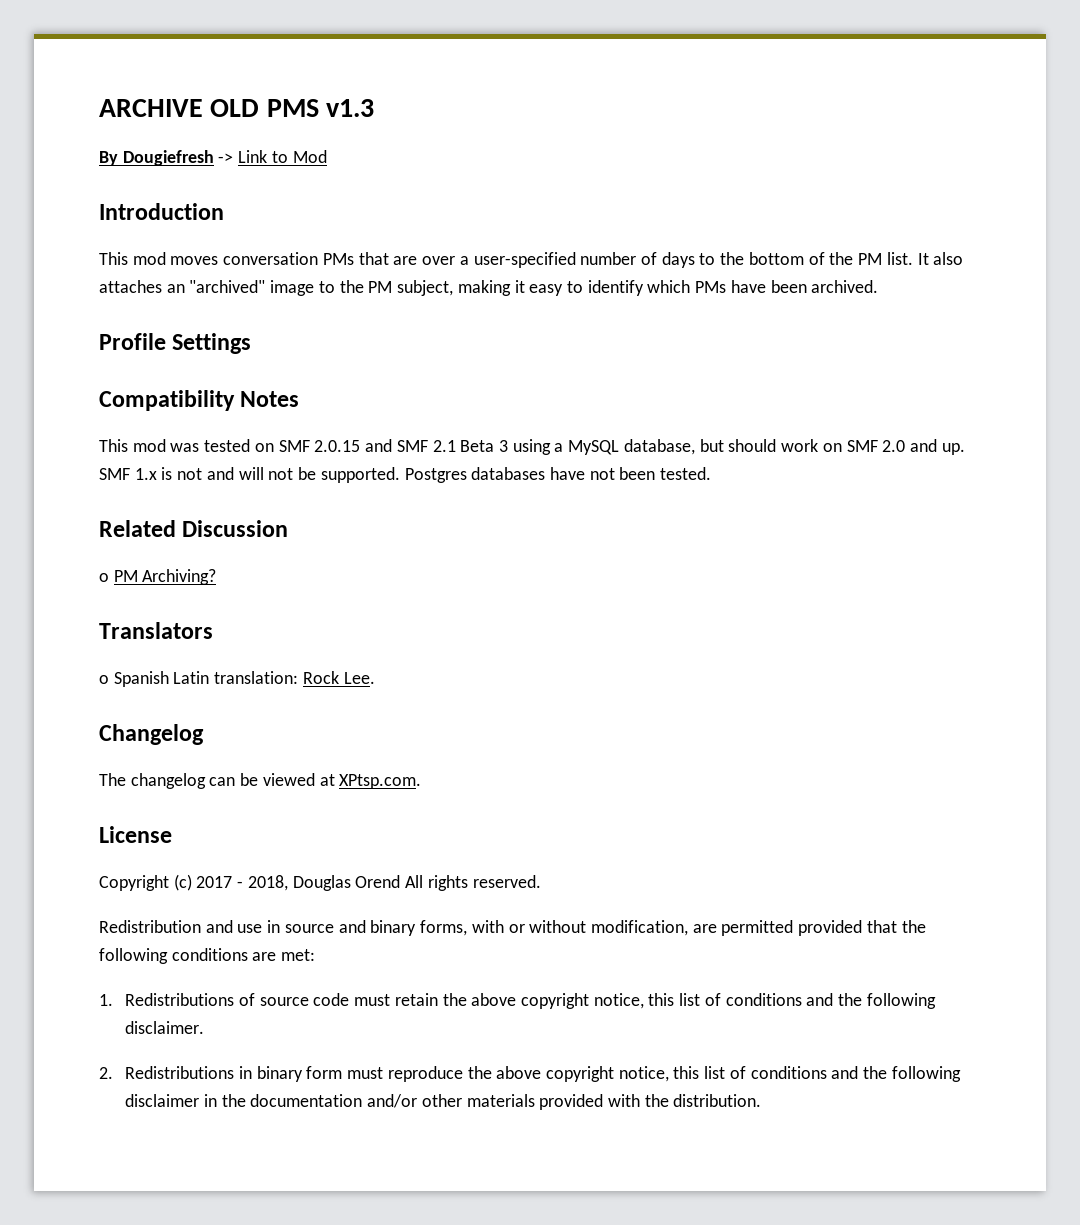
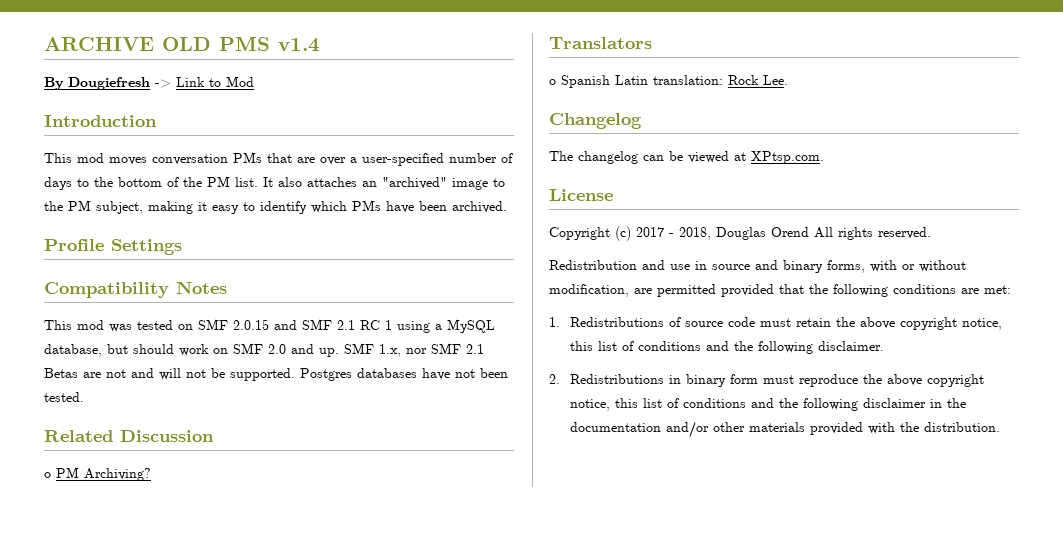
[326,99,375,117] v1.3 -> [278,38,320,52] v1.4
[460,440,508,452] Beta 3 -> [360,320,392,330] RC 1
[134,467,173,480] 1.x is -> [379,343,484,357] [44,368,101,378] 1.x, nor SMF 2.1 Betas are

